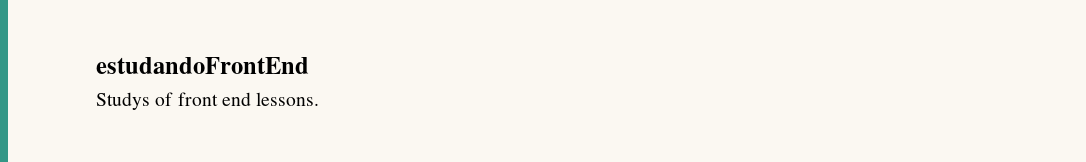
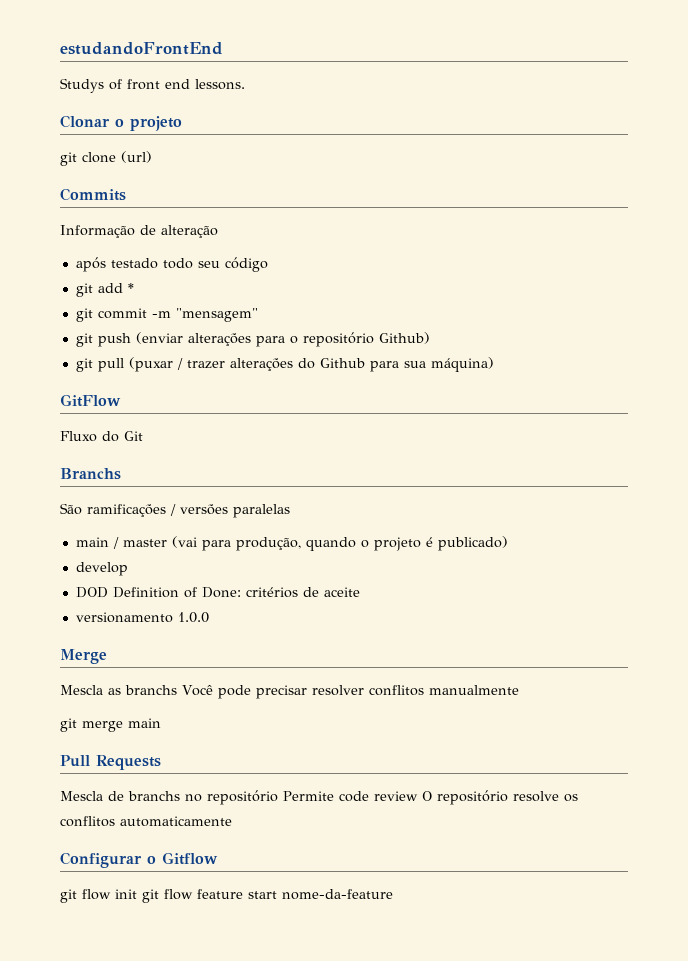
(320, 99) none -> [60,115,182,131] [60,151,152,166] [60,188,126,201] [60,225,218,238] [75,257,268,272] [75,283,134,297] [75,308,258,322] [75,332,430,347] [75,357,494,372] [60,394,121,407] [60,431,143,442] [60,468,121,480] [60,503,290,518] [75,536,508,551] [75,562,128,576] [75,587,360,598] [75,612,209,623] [60,649,107,664] [60,685,519,699] [60,718,161,732] [60,755,161,770] [60,790,578,805] [60,816,232,827] [60,852,218,868] [60,889,393,903] // Clonar o projeto // git clone (url) // Commits // Informação de alteração // após testado todo seu código // git add * // git commit -m "mensagem" // git push (enviar alterações para o repositório Github) // git pull (puxar / trazer alterações do Github para sua máquina) // GitFlow // Fluxo do Git // Branchs // São ramificações / versões paralelas // main / master (vai para produção, quando o projeto é publicado) // develop // DOD Definition of Done: critérios de aceite // versionamento 1.0.0 // Merge // Mescla as branchs Você pode precisar resolver conflitos manualmente // git merge main // Pull Requests // Mescla de branchs no repositório Permite code review O repositório resolve os conflitos automaticamente // Configurar o Gitflow // git flow init git flow feature start nome-da-feature

